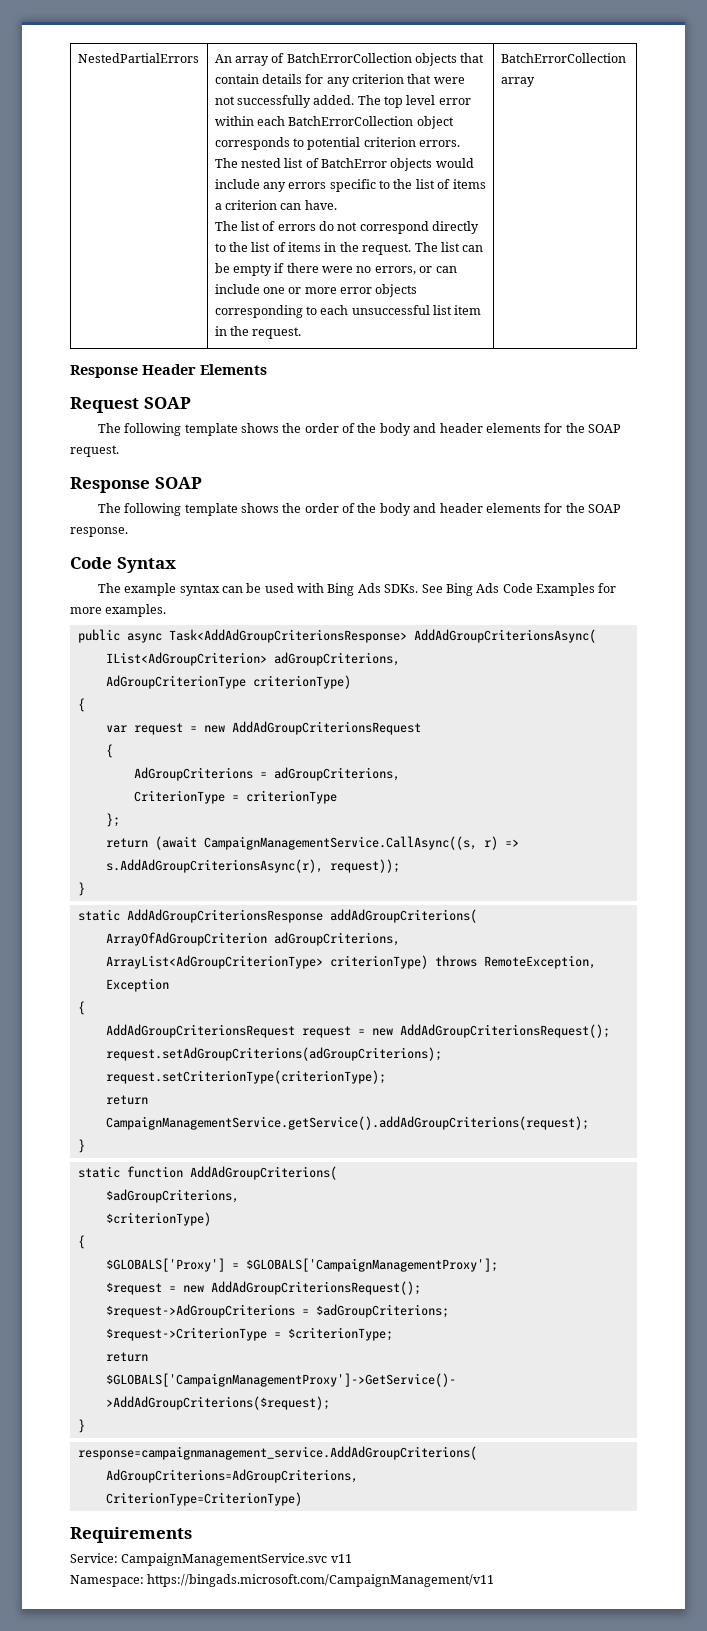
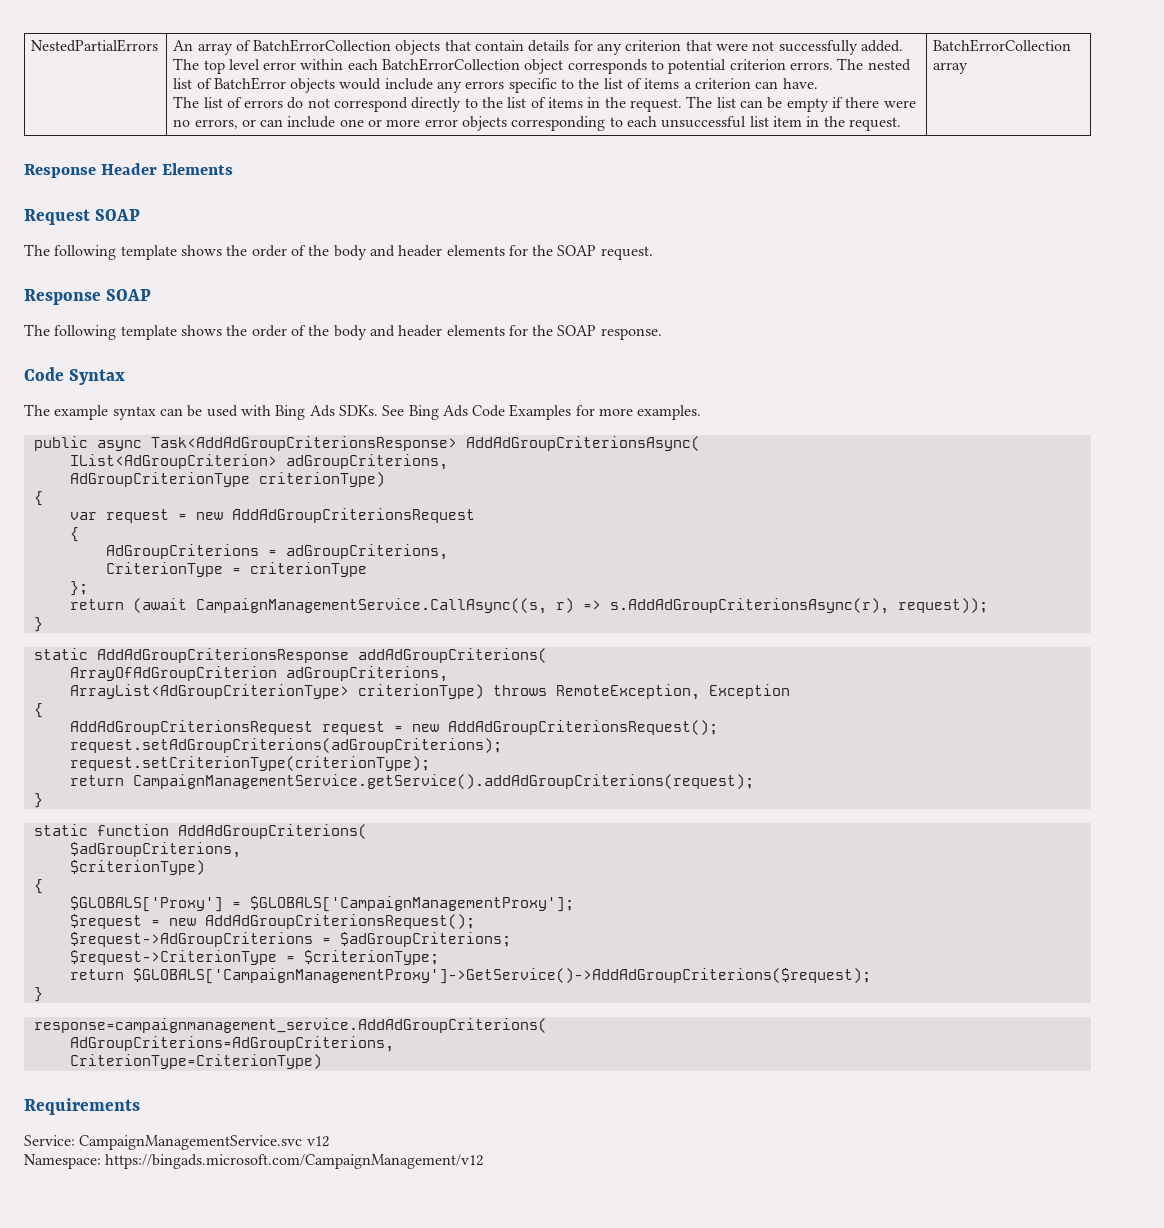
[330,1554,352,1563] v11 -> [306,1136,329,1147] v12
[147,1574,495,1587] https://bingads.microsoft.com/CampaignManagement/v11 -> [105,1154,484,1169] https://bingads.microsoft.com/CampaignManagement/v12

